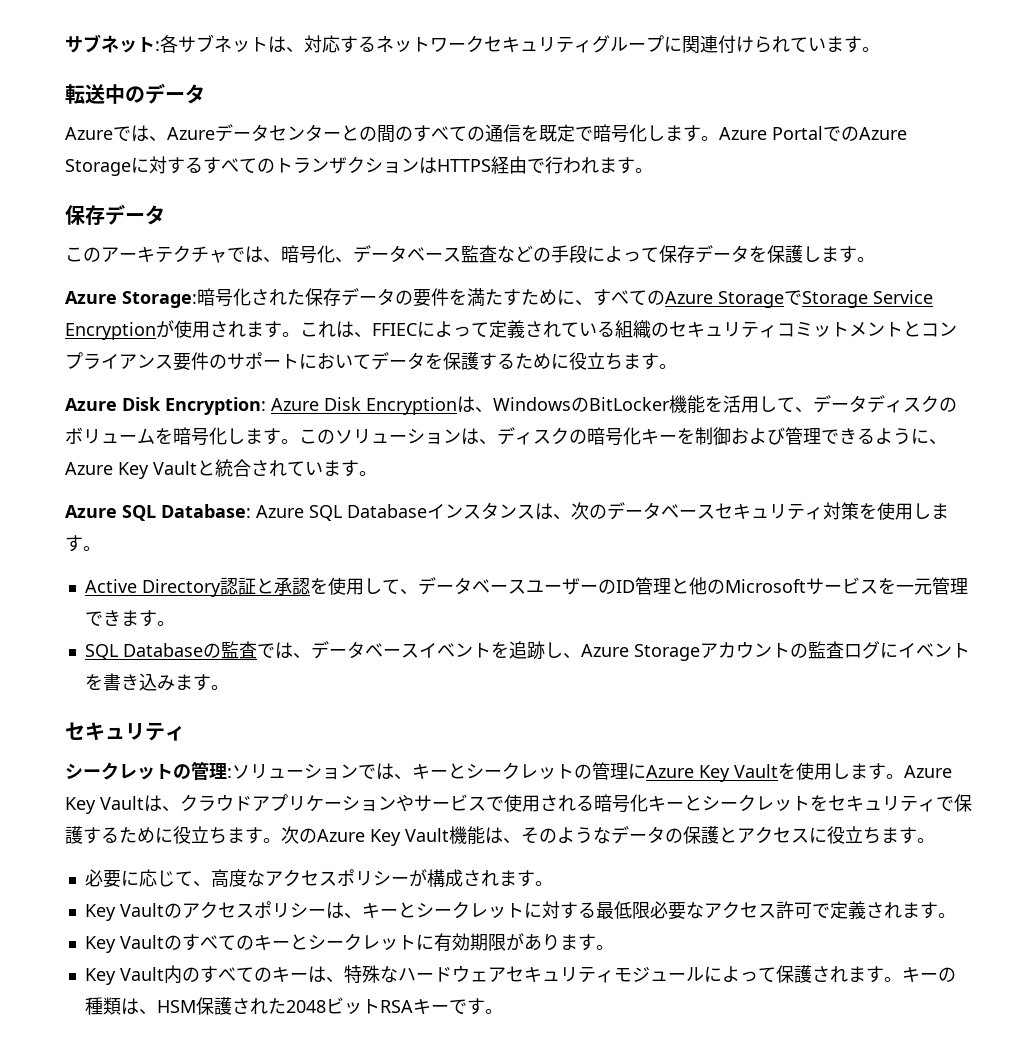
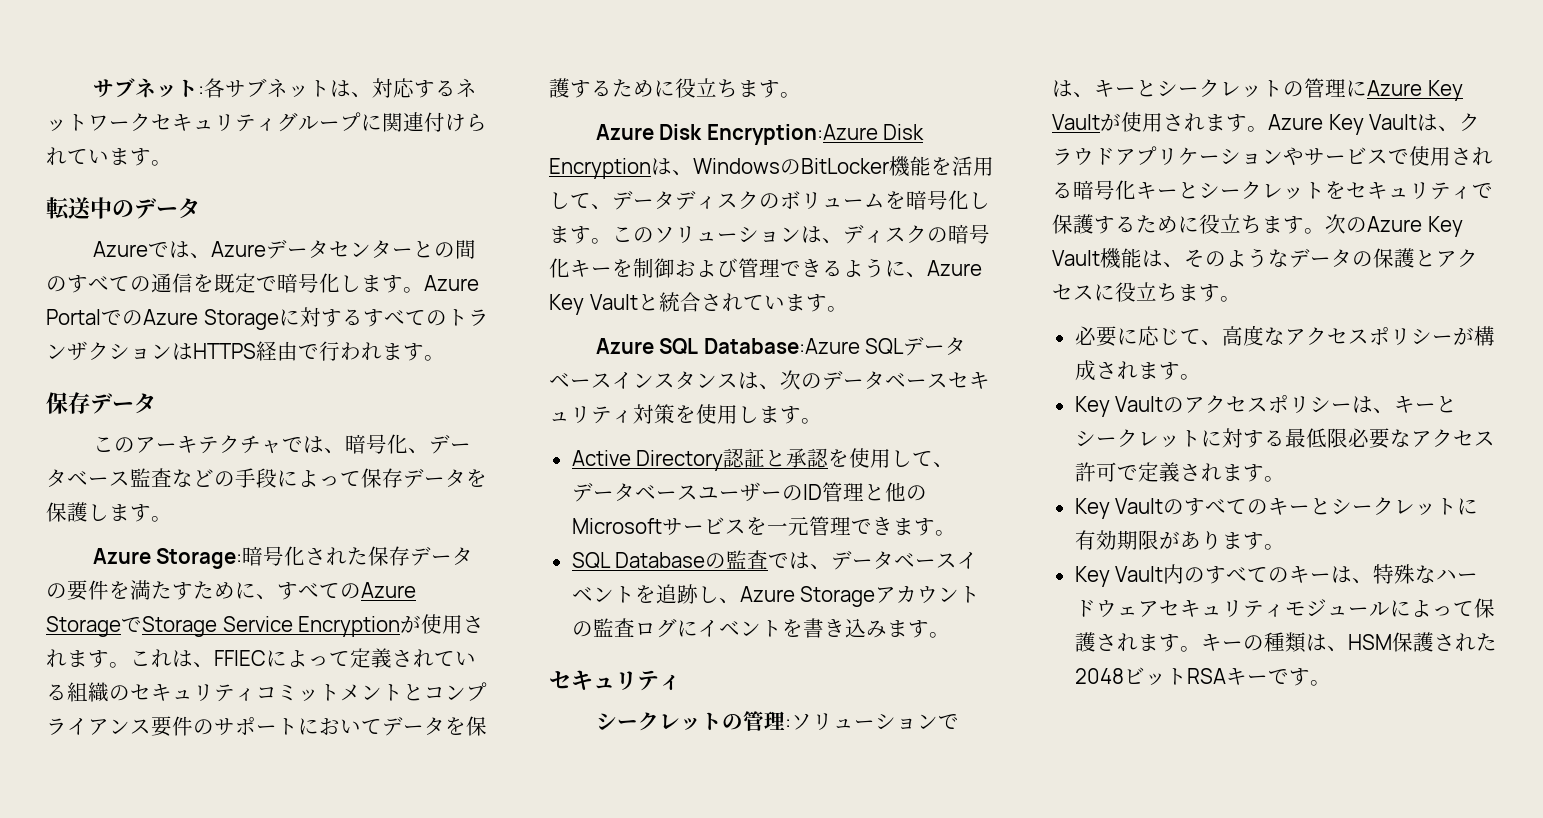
[165,397,319,415] Encryption: Azure -> [706,124,878,145] Encryption:Azure
[161,504,427,521] Database: Azure SQL Database -> [703,336,967,356] [549,373,612,388] Database:Azure SQLデータベース
[778,762,850,780] を使用し -> [1100,112,1205,132] が使用され

